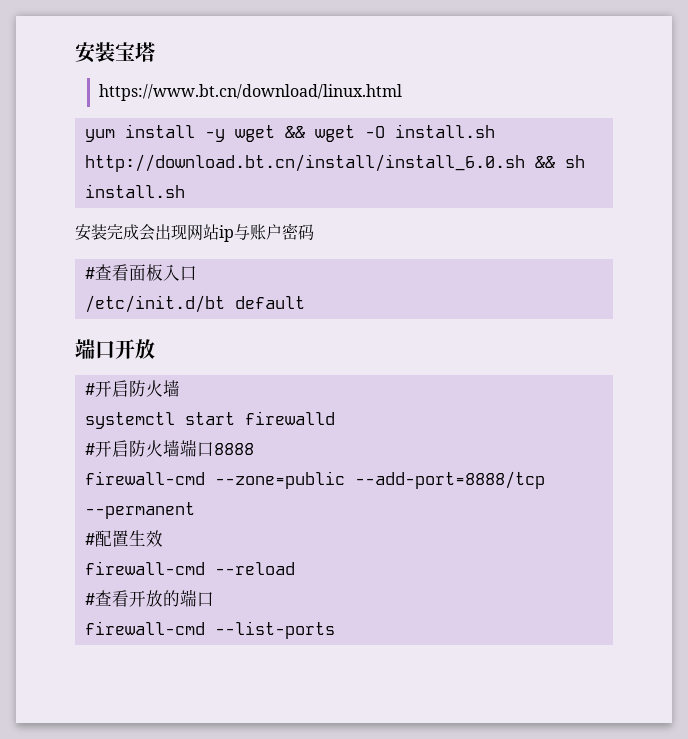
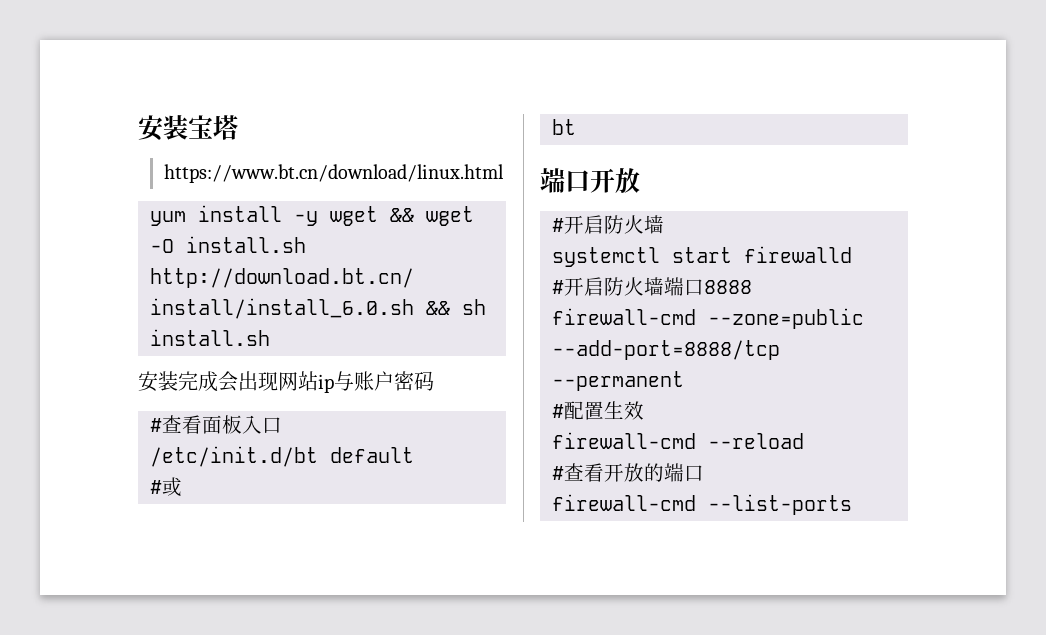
(305, 302) none -> [150,477,182,497] [552,119,576,135] // #或 // bt

